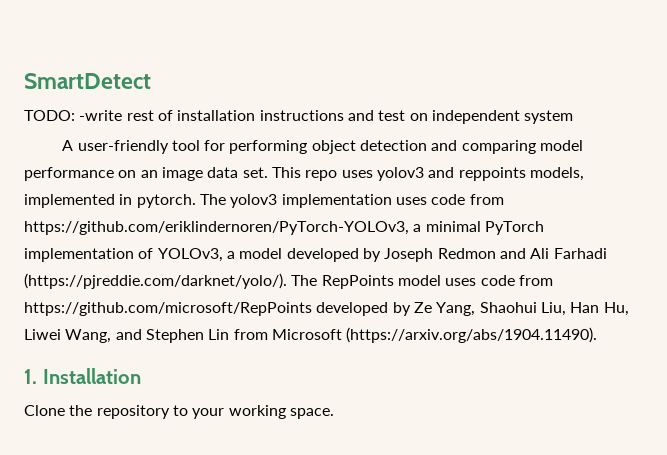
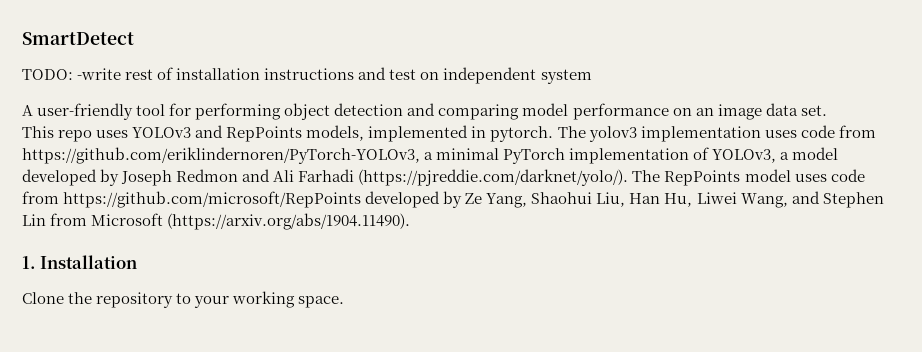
(268, 172) none -> (827, 110) //
[376,167,526,181] yolov3 and reppoints -> [132,125,303,142] YOLOv3 and RepPoints

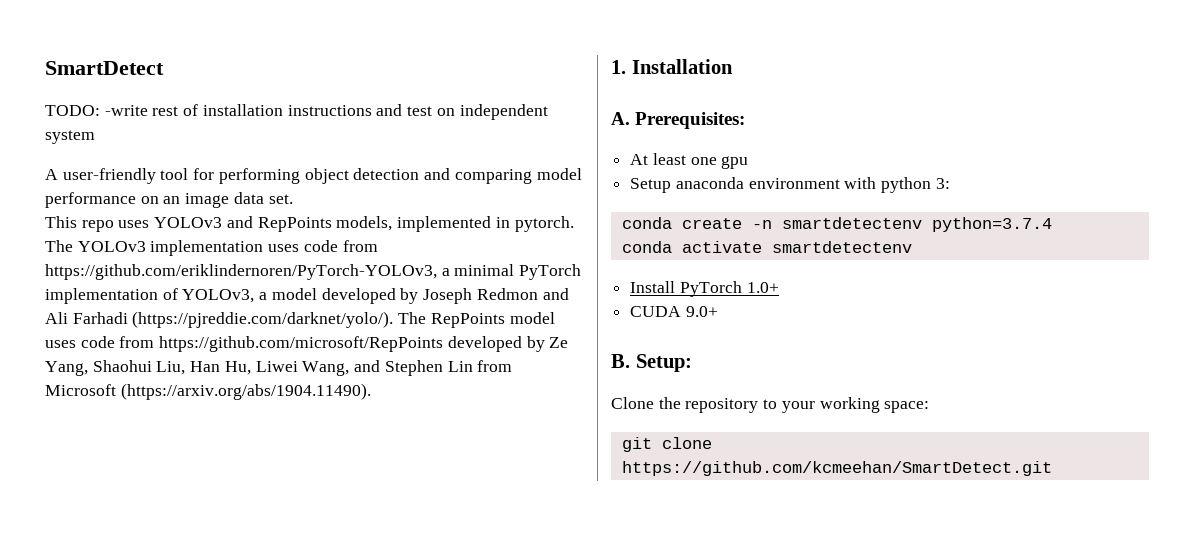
[588,126,637,142] yolov3 -> [77,241,146,252] YOLOv3
(138, 262) none -> [611,112,746,129] [630,153,749,169] [630,177,950,193] [621,217,1052,232] [621,241,912,253] [630,281,779,297] [630,306,718,317] [611,354,692,372] // A. Prerequisites: // At least one gpu // Setup anaconda environment with python 3: // conda create -n smartdetectenv python=3.7.4 // conda activate smartdetectenv // Install PyTorch 1.0+ // CUDA 9.0+ // B. Setup:
[298,296,345,308] space. -> [884,401,930,413] [621,437,712,452] [621,461,1052,476] space: // git clone https://github.com/kcmeehan/SmartDetect.git

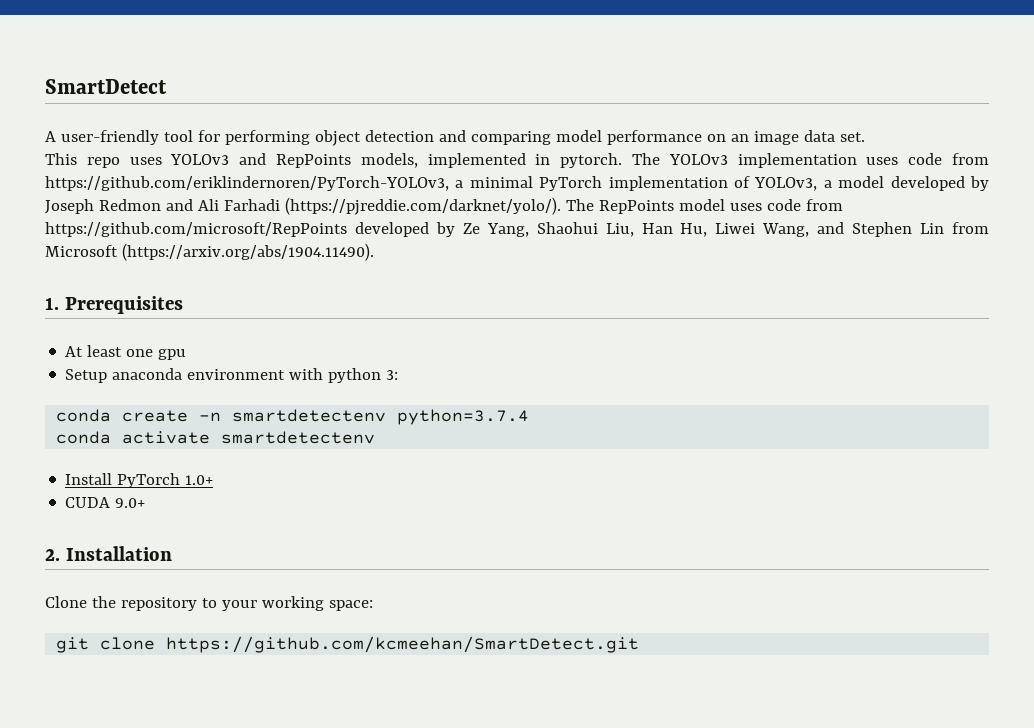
[45,104,548,120] [45,130,95,144] // TODO: -write rest of installation instructions and test on independent system -> (167, 86) none
[631,59,733,74] [611,112,746,129] Installation // A. Prerequisites: -> [64,296,183,314] Prerequisites
[611,354,692,372] B. Setup: -> [45,546,172,561] 2. Installation

